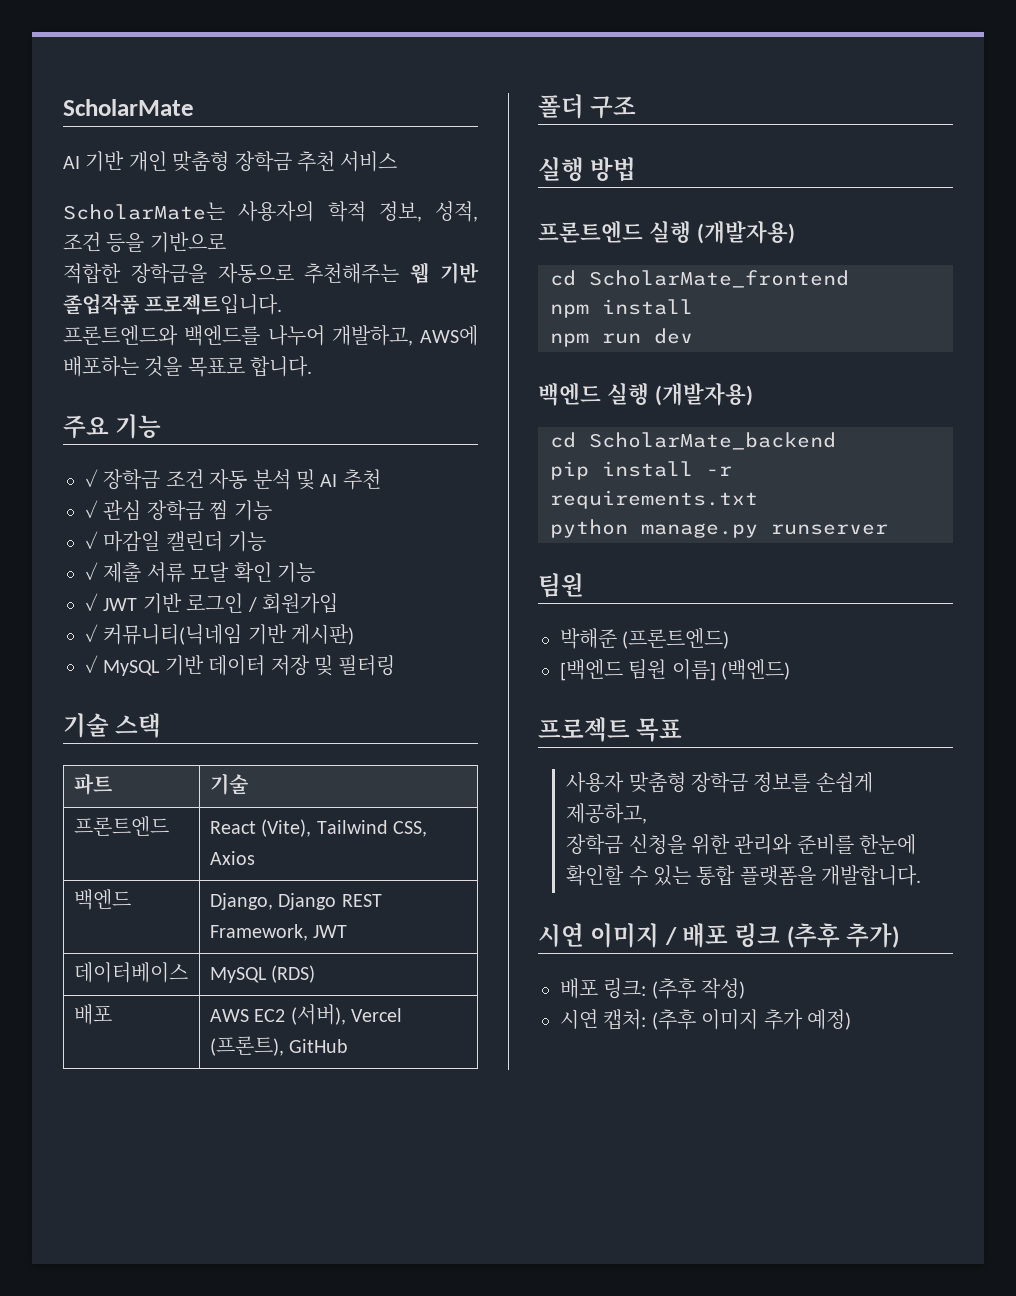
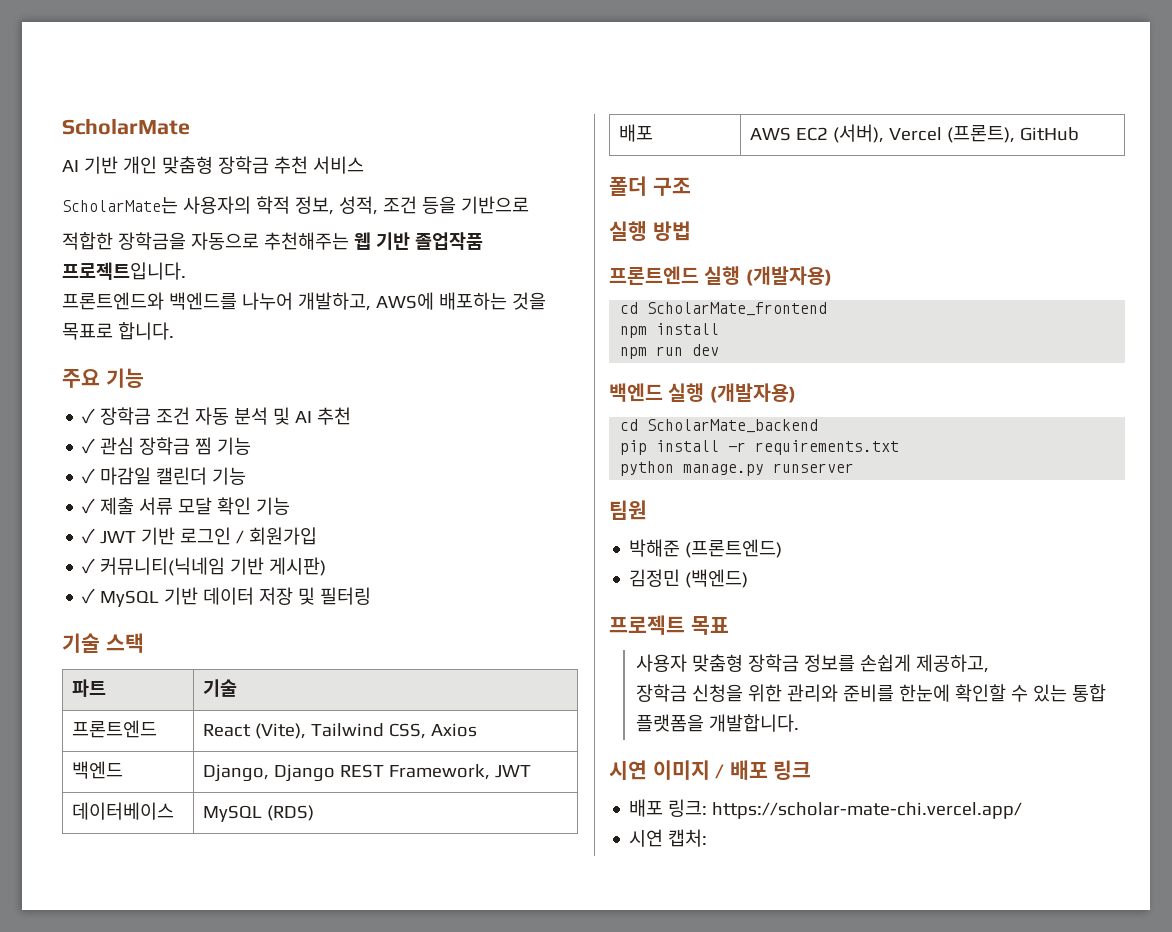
[560,659,716,681] [백엔드 팀원 이름] -> [629,569,681,587] 김정민
[786,923,900,948] (추후 추가) -> (812, 770) none
[651,978,746,999] (추후 작성) -> [712,802,1023,819] https://scholar-mate-chi.vercel.app/
[651,1009,851,1030] (추후 이미지 추가 예정) -> (708, 838) none

